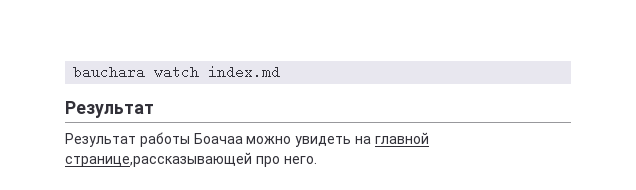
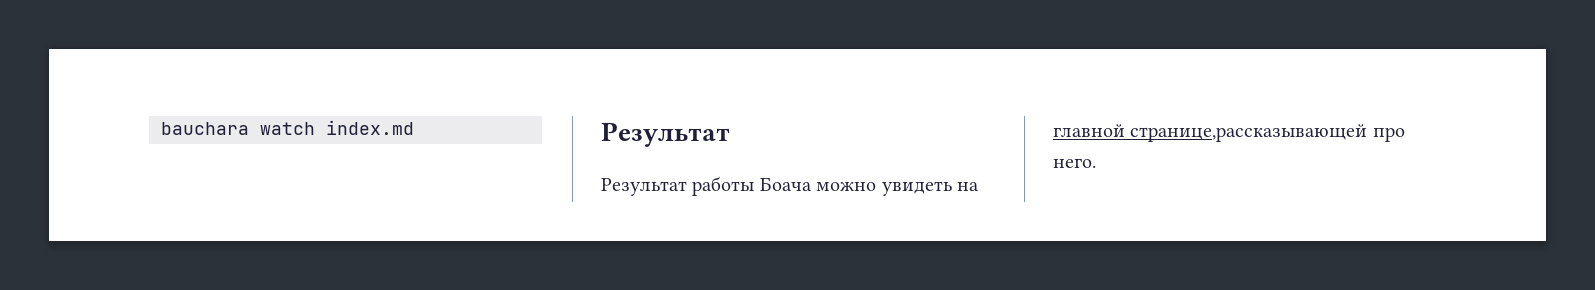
[193,133,243,144] Боачаа -> [759,177,812,191] Боача

